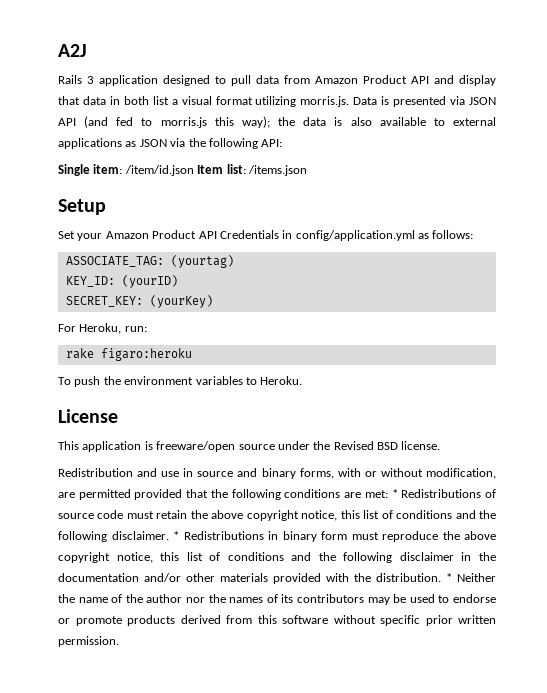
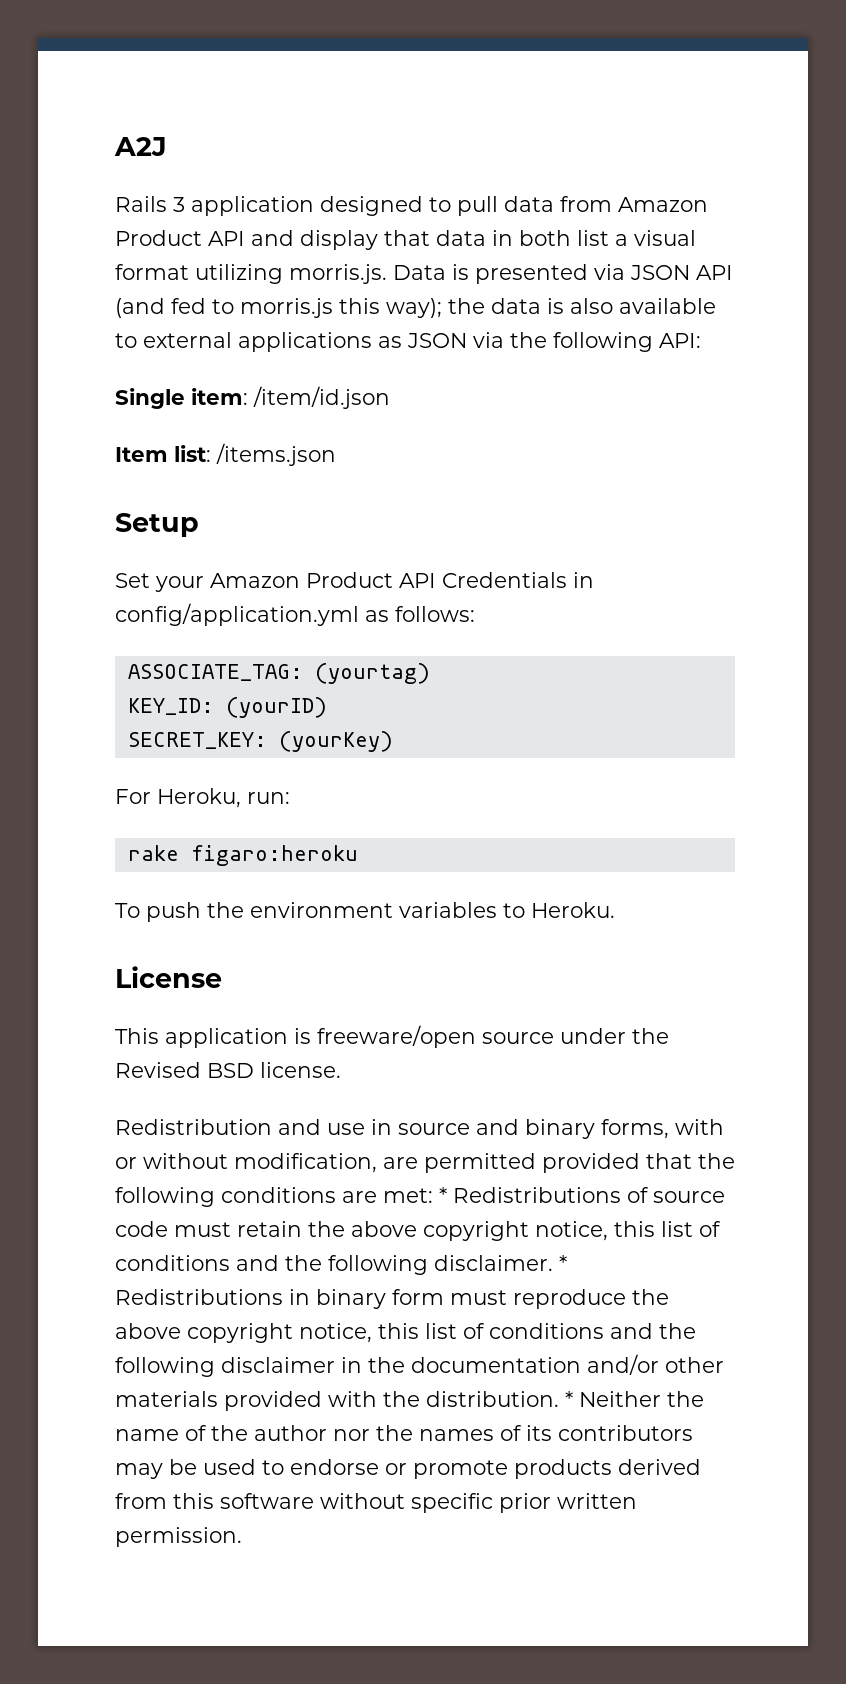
(194, 170) none -> (390, 397) //

